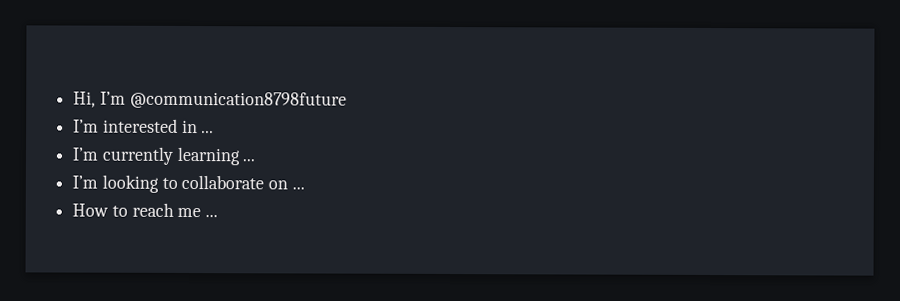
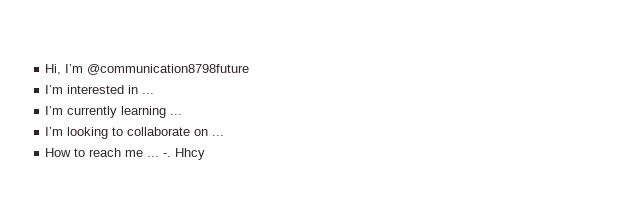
(219, 216) none -> [163,148,206,160] -. Hhcy

